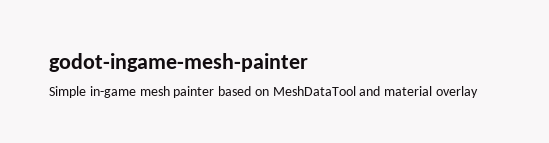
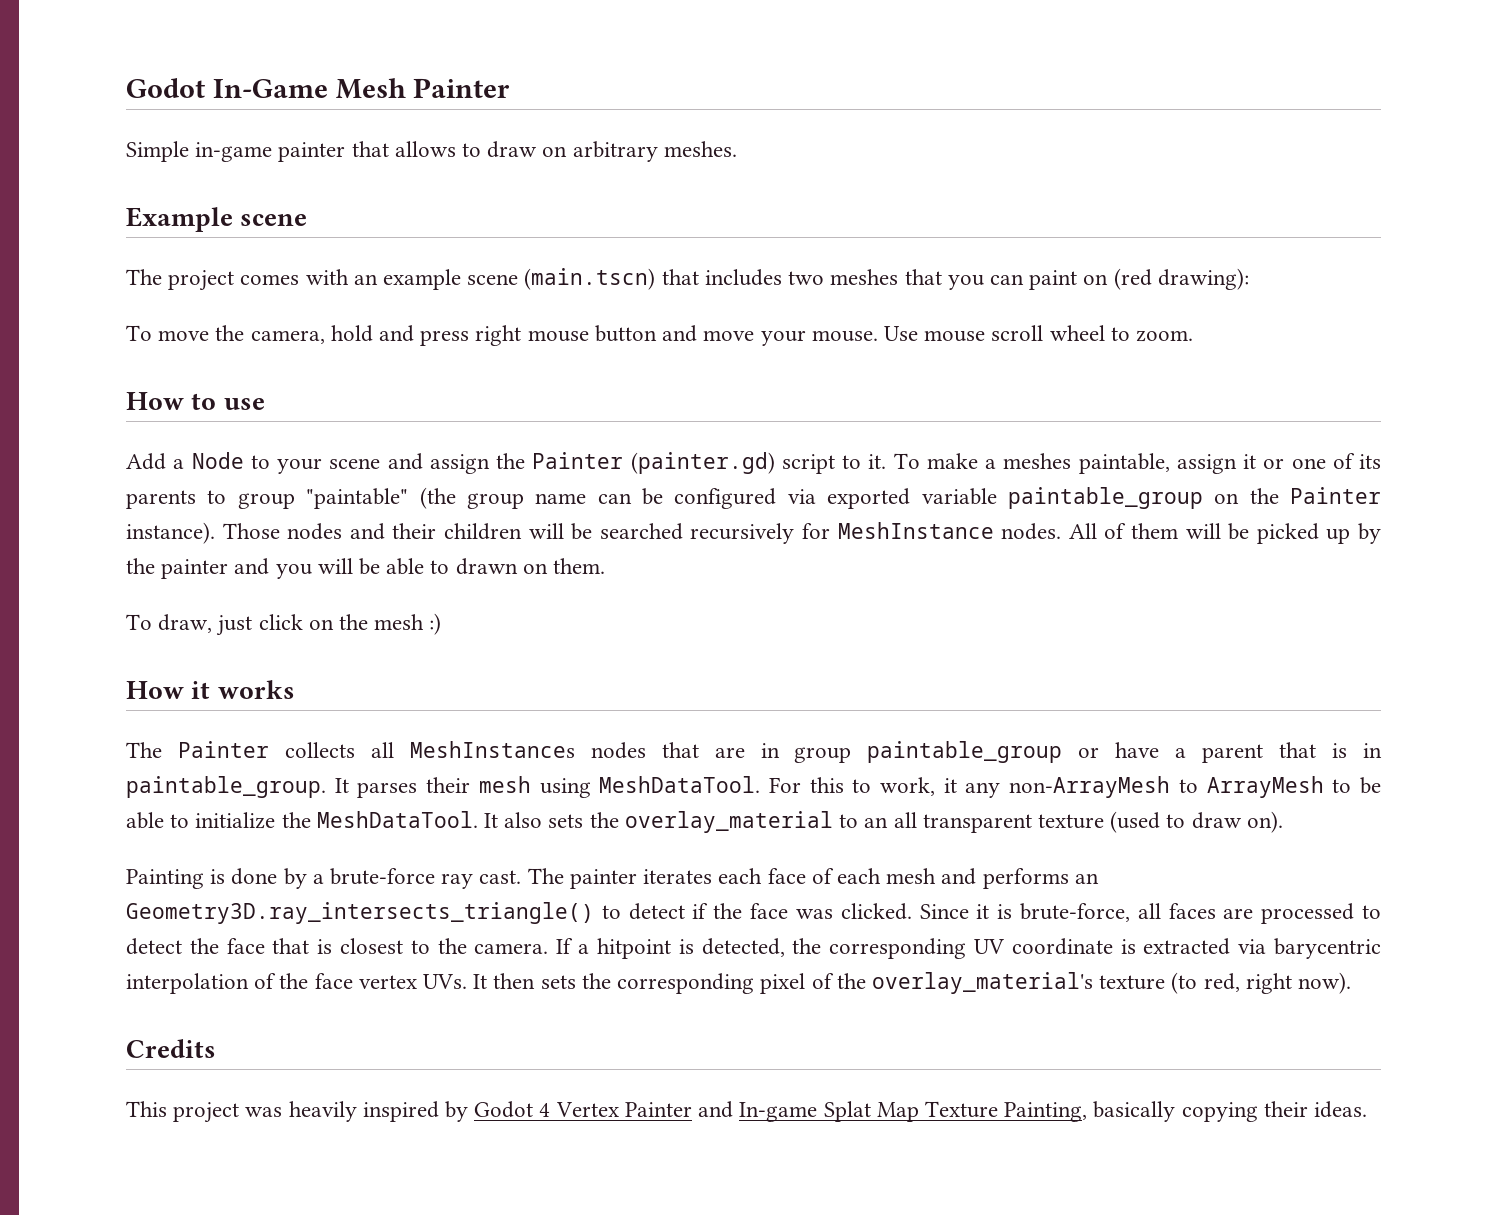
[49,53,308,72] [49,86,479,98] godot-ingame-mesh-painter // Simple in-game mesh painter based on MeshDataTool and material overlay -> [126,78,511,99] [126,141,737,162] [126,207,308,232] [126,268,1249,291] [126,325,1193,346] [126,392,265,410] [126,452,1381,474] [126,487,1381,509] [126,522,1381,544] [126,558,606,579] [126,613,442,636] [126,680,295,699] [126,741,1382,763] [126,776,1382,798] [126,811,1283,833] [126,868,1099,889] [126,902,1381,924] [126,938,1382,959] [126,972,1351,994] [126,1039,216,1058] [126,1101,1367,1123] Godot In-Game Mesh Painter // Simple in-game painter that allows to draw on arbitrary meshes. // Example scene // The project comes with an example scene (main.tscn) that includes two meshes that you can paint on (red drawing): // To move the camera, hold and press right mouse button and move your mouse. Use mouse scroll wheel to zoom. // How to use // Add a Node to your scene and assign the Painter (painter.gd) script to it. To make a meshes paintable, assign it or one of its parents to group "paintable" (the group name can be configured via exported variable paintable_group on the Painter instance). Those nodes and their children will be searched recursively for MeshInstance nodes. All of them will be picked up by the painter and you will be able to drawn on them. // To draw, just click on the mesh :) // How it works // The Painter collects all MeshInstances nodes that are in group paintable_group or have a parent that is in paintable_group. It parses their mesh using MeshDataTool. For this to work, it any non-ArrayMesh to ArrayMesh to be able to initialize the MeshDataTool. It also sets the overlay_material to an all transparent texture (used to draw on). // Painting is done by a brute-force ray cast. The painter iterates each face of each mesh and performs an Geometry3D.ray_intersects_triangle() to detect if the face was clicked. Since it is brute-force, all faces are processed to detect the face that is closest to the camera. If a hitpoint is detected, the corresponding UV coordinate is extracted via barycentric interpolation of the face vertex UVs. It then sets the corresponding pixel of the overlay_material's texture (to red, right now). // Credits // This project was heavily inspired by Godot 4 Vertex Painter and In-game Splat Map Texture Painting, basically copying their ideas.

